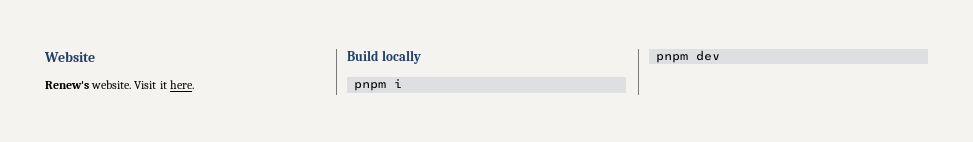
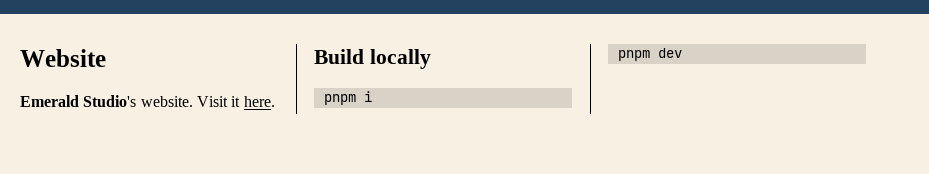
[45,81,89,89] Renew's -> [20,95,137,107] Emerald Studio's

